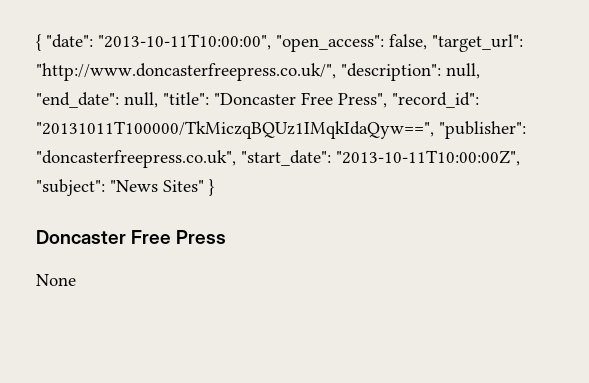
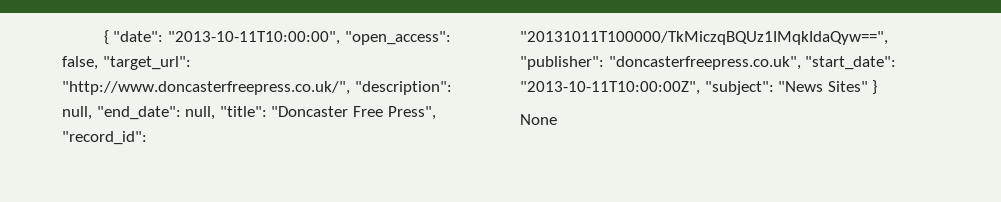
[36,230,227,244] // Doncaster Free Press -> (878, 87) none

